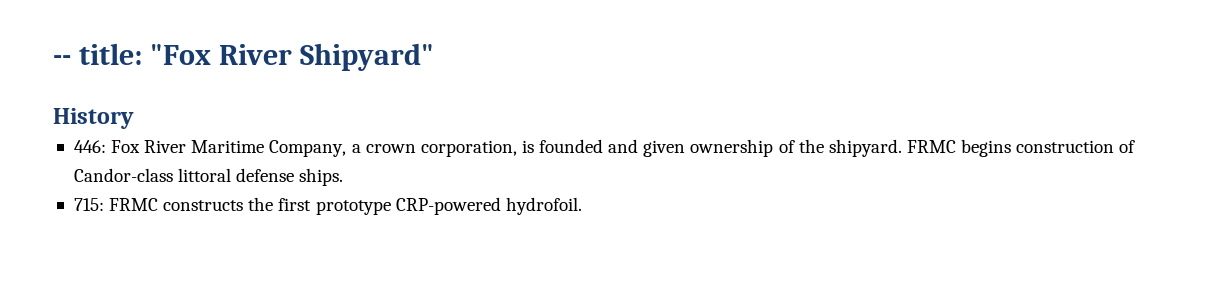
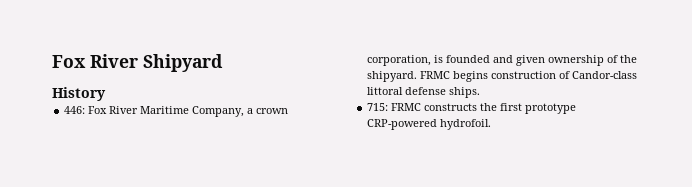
[53,43,435,71] -- title: "Fox River Shipyard" -> [52,54,223,72] Fox River Shipyard

